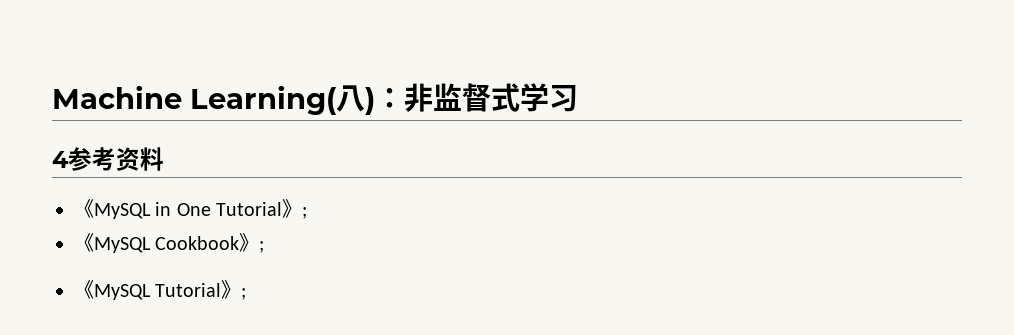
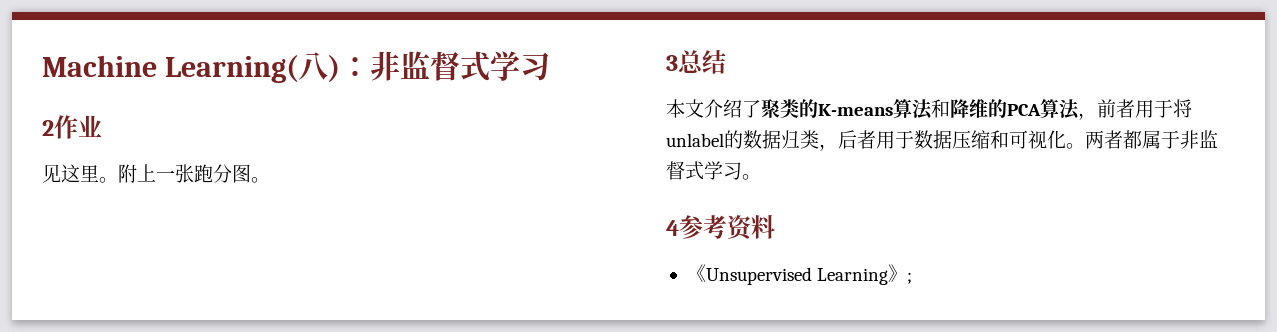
[52,147,164,171] [74,199,308,219] [74,233,265,253] [74,280,222,300] 4参考资料 // 《MySQL in One Tutorial》; // 《MySQL Cookbook》; // 《MySQL Tutorial -> [42,115,102,139] [42,164,270,183] [666,50,726,74] [666,99,1192,120] [666,130,1218,151] [666,161,761,180] [666,215,775,241] [686,264,889,285] 2作业 // 见这里。附上一张跑分图。 // 3总结 // 本文介绍了聚类的K-means算法和降维的PCA算法，前者用于将unlabel的数据归类，后者用于数据压缩和可视化。两者都属于非监督式学习。 // 4参考资料 // 《Unsupervised Learning

